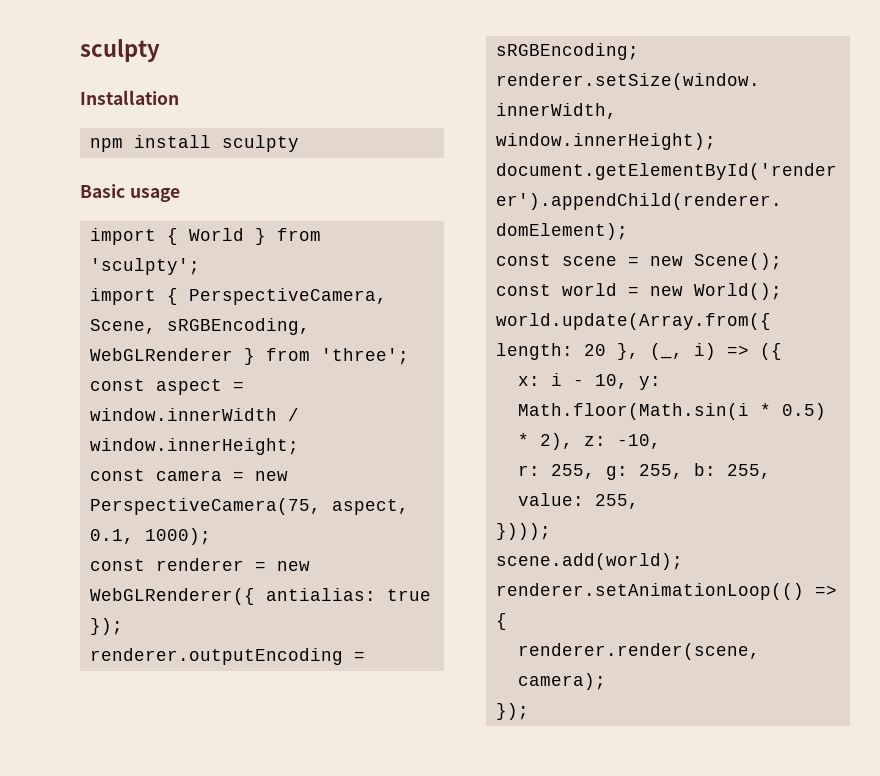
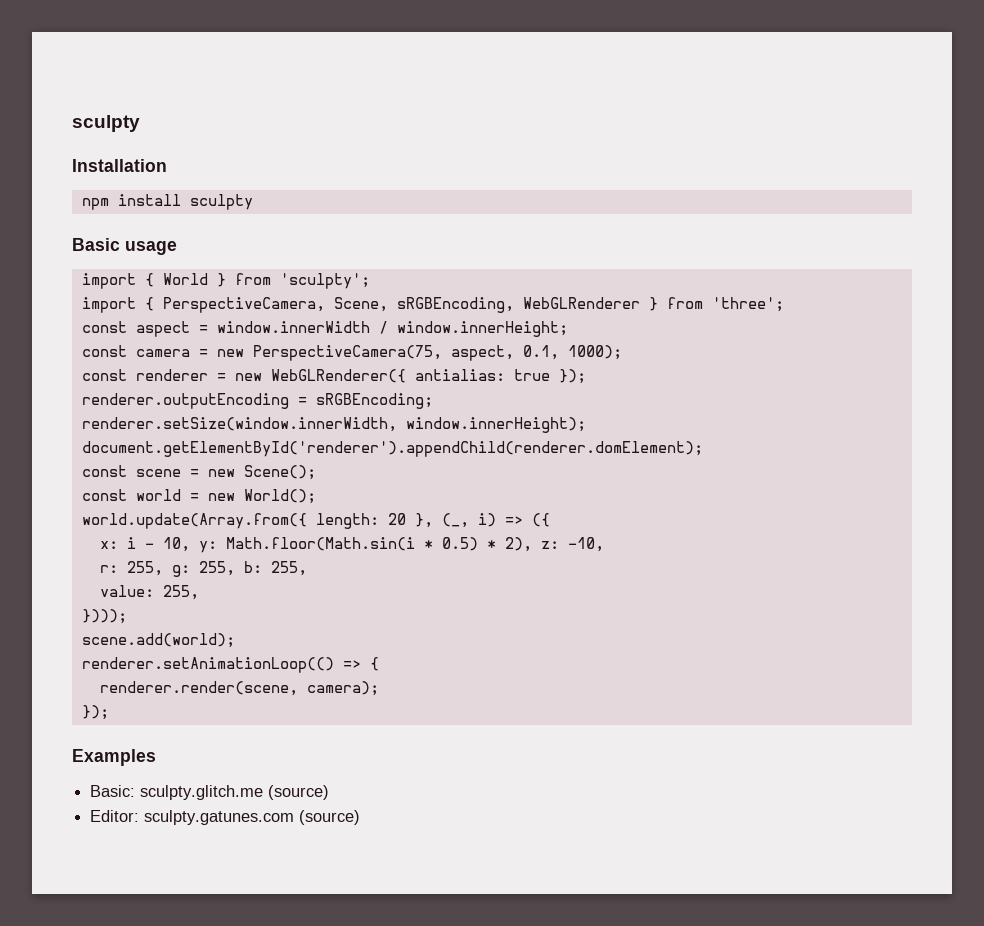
(529, 711) none -> [72,749,156,766] [90,785,330,800] [90,810,361,825] // Examples // Basic: sculpty.glitch.me (source) // Editor: sculpty.gatunes.com (source)

